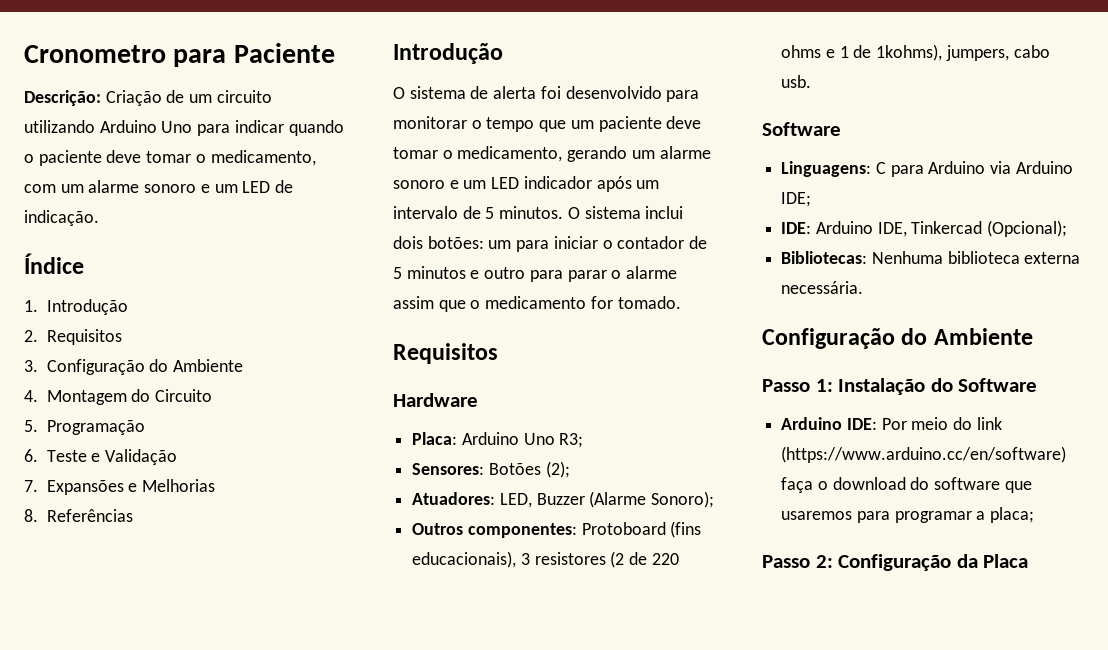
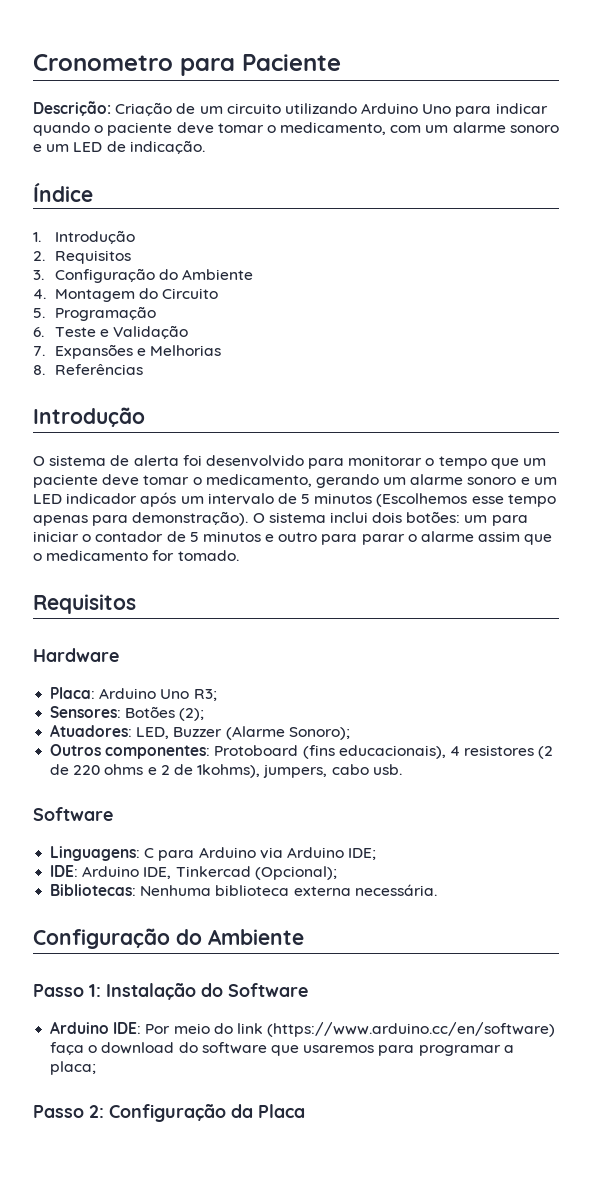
[499,206,564,219] minutos. -> [314,493,556,507] [33,511,249,526] minutos (Escolhemos esse tempo apenas para demonstração).
[520,553,530,565] 3 -> [449,746,460,756] 4
[839,46,849,58] 1 -> [160,765,170,775] 2

